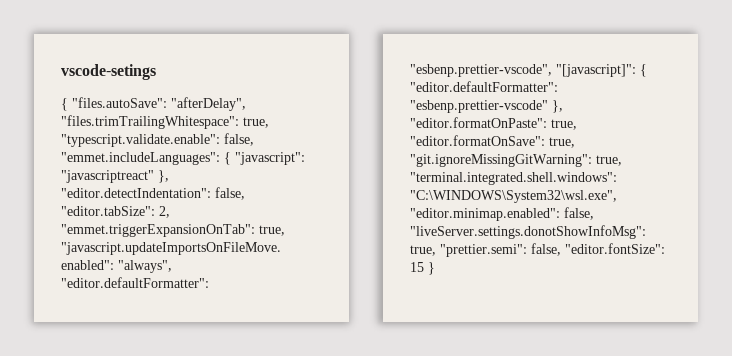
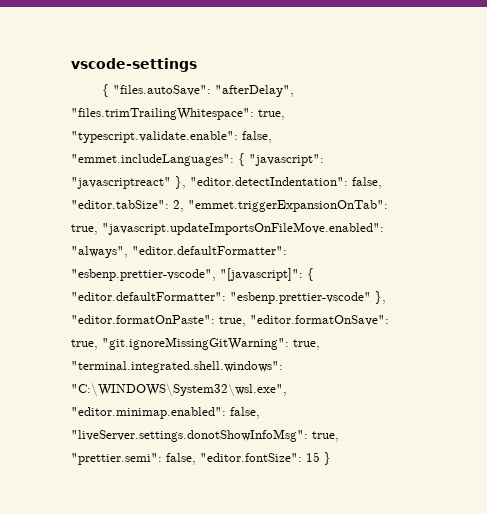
[61,64,156,80] vscode-setings -> [71,58,197,72] vscode-settings

